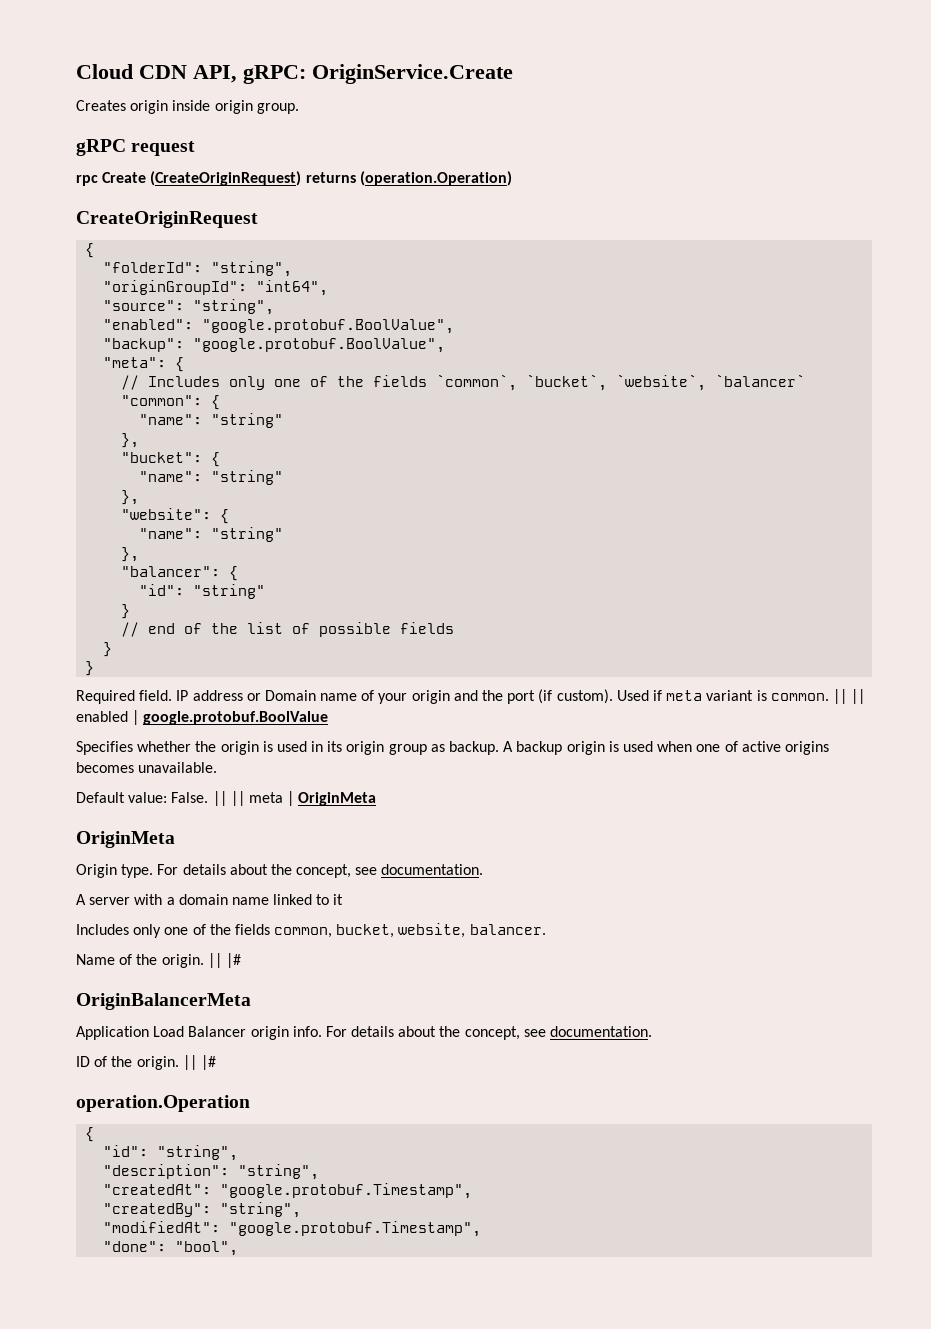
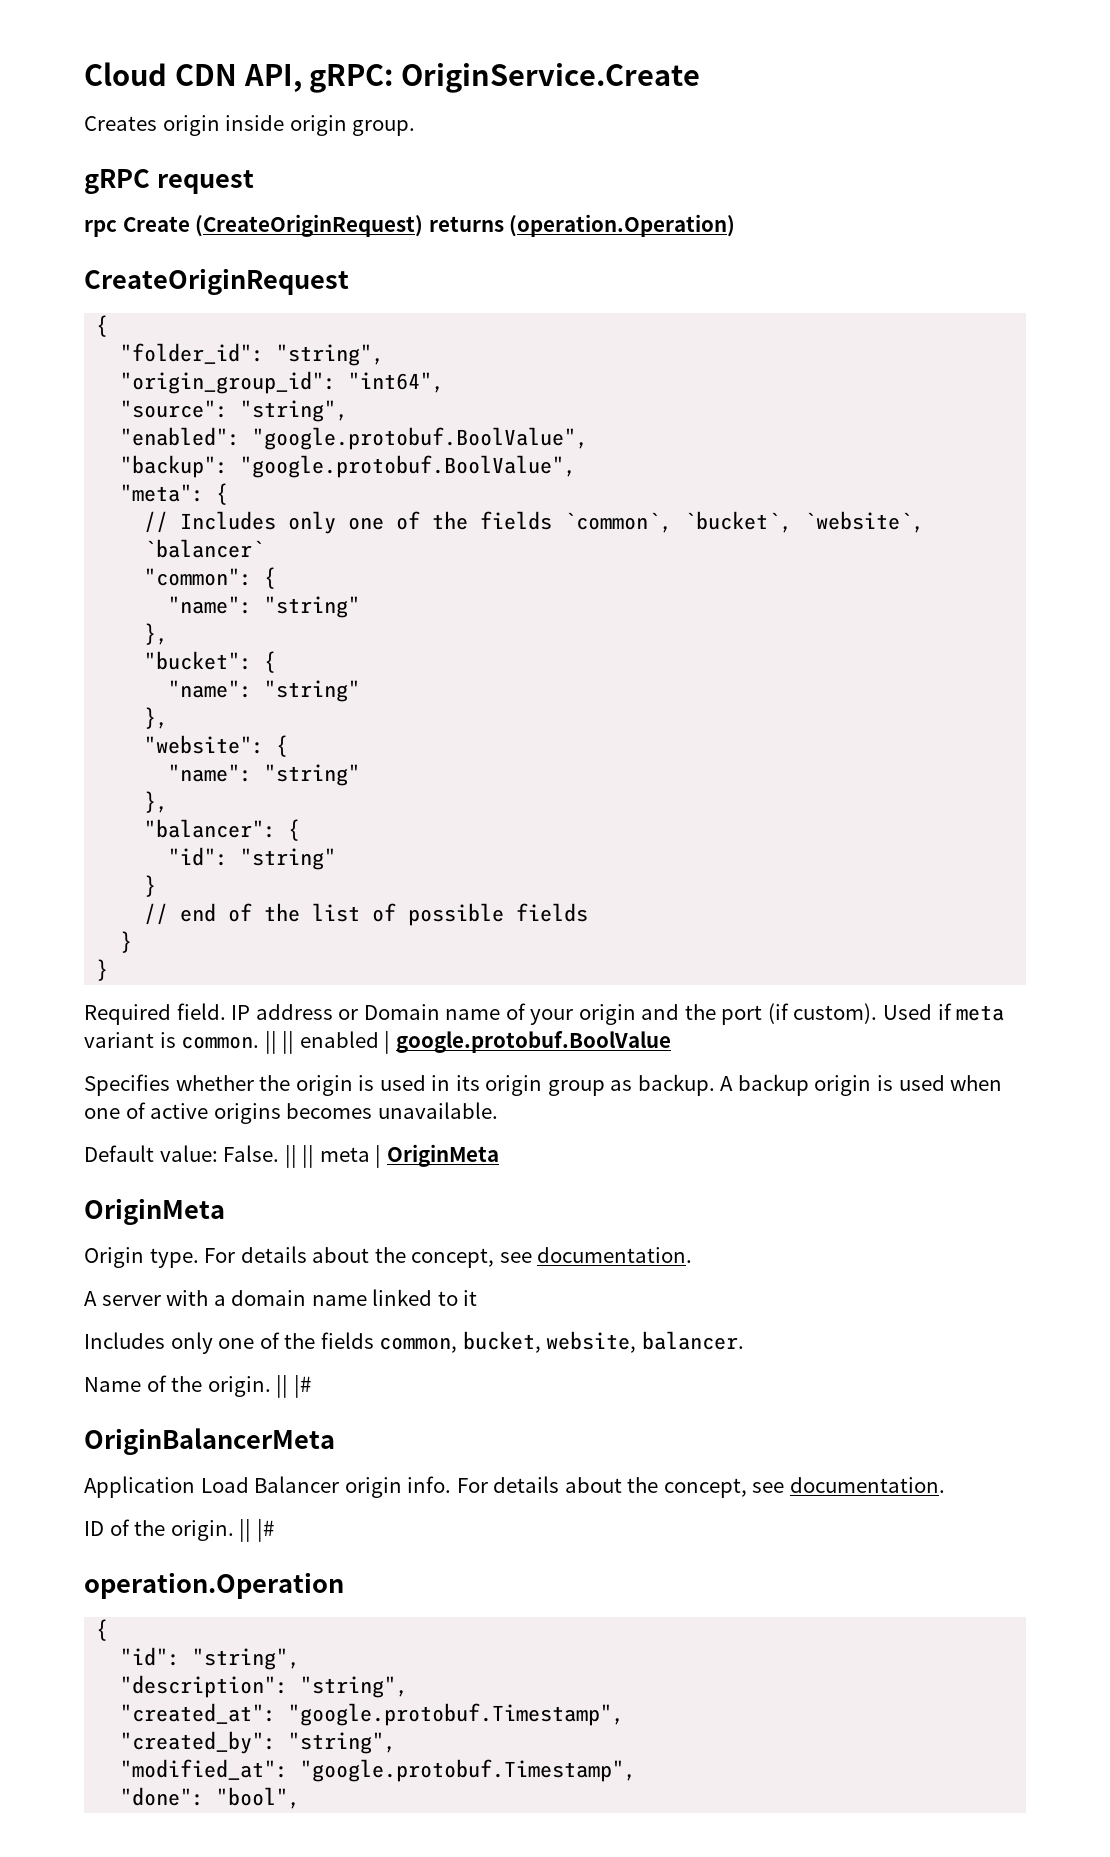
[103,261,293,277] [103,280,248,295] "folderId": "string", // "originGroupId": -> [120,343,385,366] [120,371,337,394] "folder_id": "string", // "origin_group_id":
[103,1183,473,1199] [103,1202,302,1218] [103,1221,221,1233] "createdAt": "google.protobuf.Timestamp", // "createdBy": "string", // "modifiedAt": -> [120,1703,625,1726] [120,1731,397,1754] [120,1759,289,1780] "created_at": "google.protobuf.Timestamp", // "created_by": "string", // "modified_at":

